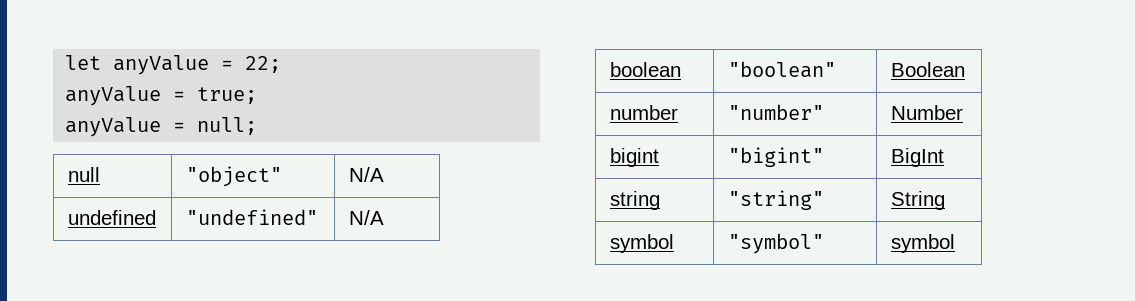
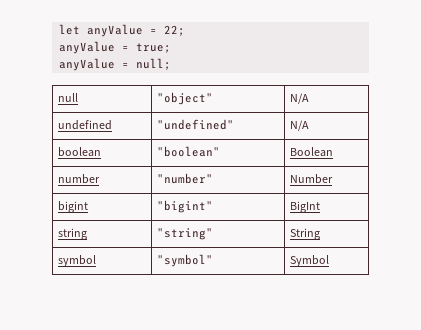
[890,234,955,253] symbol -> [290,255,330,267] Symbol

